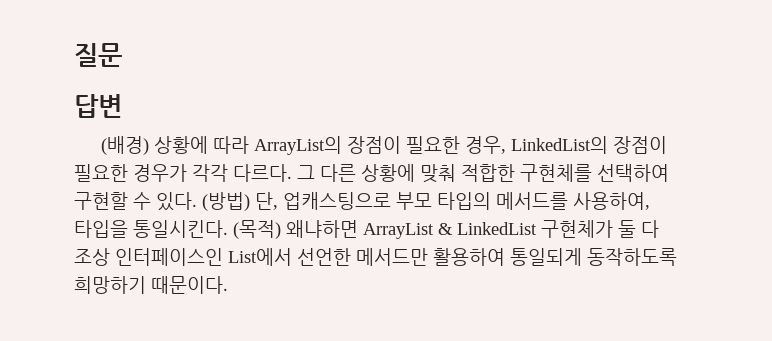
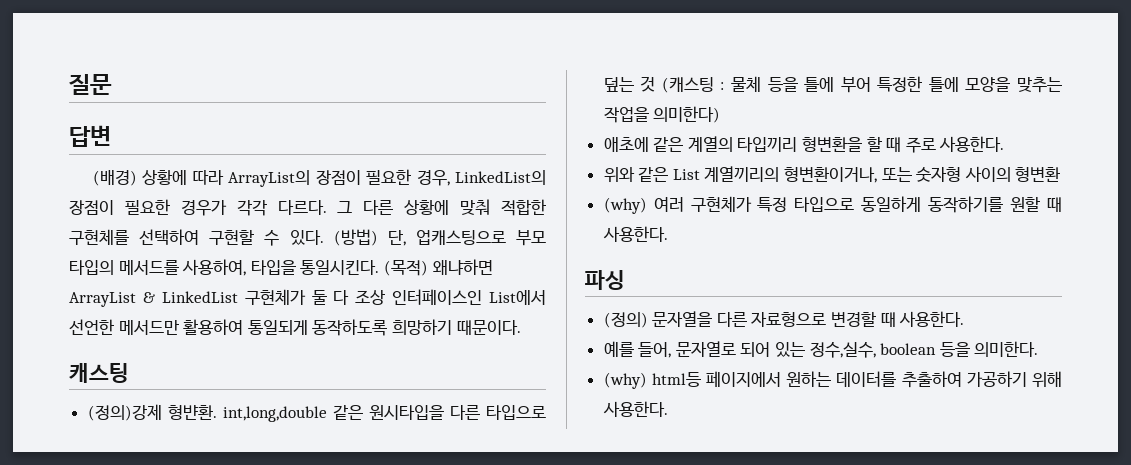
(228, 285) none -> [69,363,129,383] [87,404,546,422] [603,76,1062,93] [603,106,721,123] [603,136,1005,153] [603,166,1061,183] [603,196,1062,214] [602,226,668,242] [585,270,625,290] [603,311,965,328] [603,341,1039,358] [603,371,1062,389] [602,401,668,417] // 캐스팅 // (정의)강제 형뱐환. int,long,double 같은 원시타입을 다른 타입으로 덮는 것 (캐스팅 : 물체 등을 틀에 부어 특정한 틀에 모양을 맞추는 작업을 의미한다) // 애초에 같은 계열의 타입끼리 형변환을 할 때 주로 사용한다. // 위와 같은 List 계열끼리의 형변환이거나, 또는 숫자형 사이의 형변환 // (why) 여러 구현체가 특정 타입으로 동일하게 동작하기를 원할 때 사용한다. // 파싱 // (정의) 문자열을 다른 자료형으로 변경할 때 사용한다. // 예를 들어, 문자열로 되어 있는 정수,실수, boolean 등을 의미한다. // (why) html등 페이지에서 원하는 데이터를 추출하여 가공하기 위해 사용한다.

